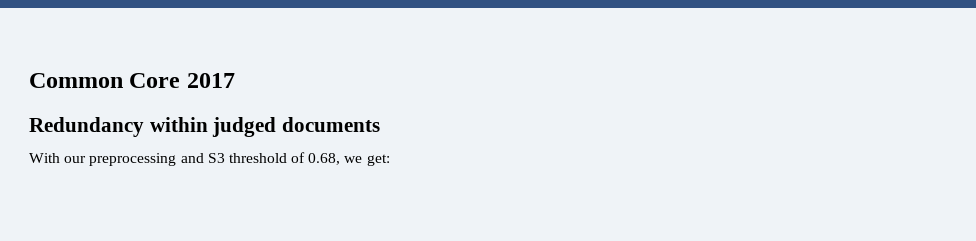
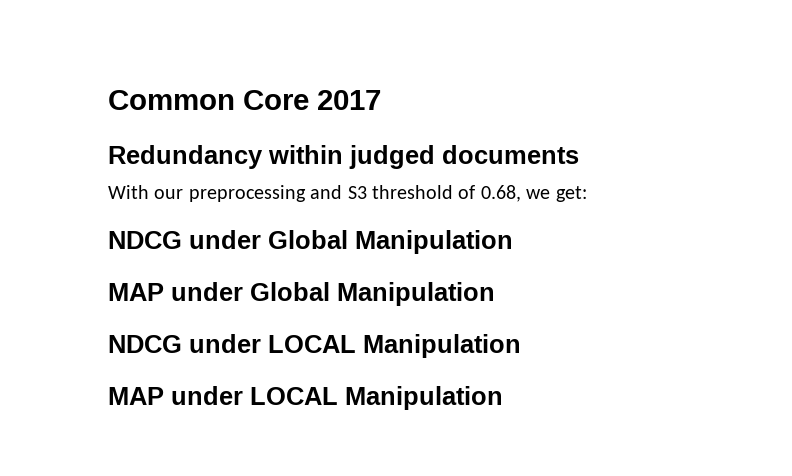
(390, 160) none -> [108,230,513,254] [108,282,495,306] [108,334,521,358] [108,386,503,410] // NDCG under Global Manipulation // MAP under Global Manipulation // NDCG under LOCAL Manipulation // MAP under LOCAL Manipulation

